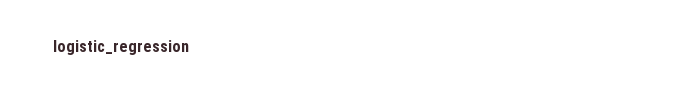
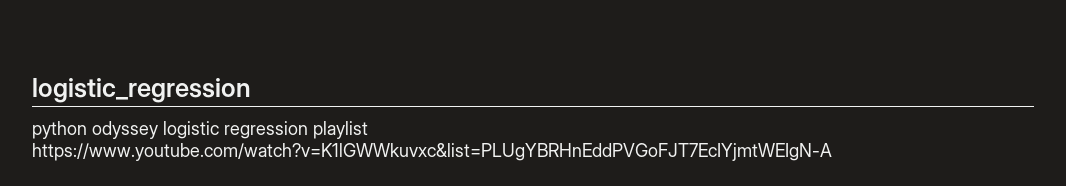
(189, 47) none -> [32,121,368,139] [32,143,832,161] // python odyssey logistic regression playlist https://www.youtube.com/watch?v=K1lGWWkuvxc&list=PLUgYBRHnEddPVGoFJT7EcIYjmtWEIgN-A

